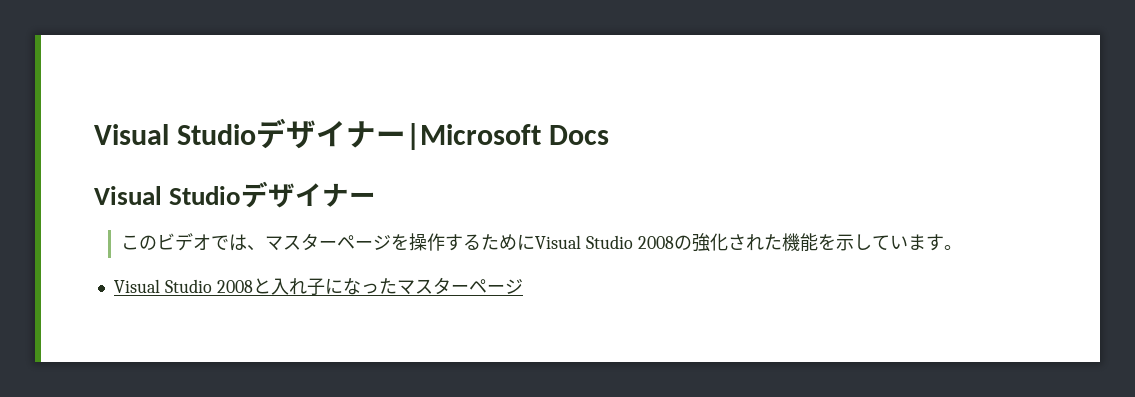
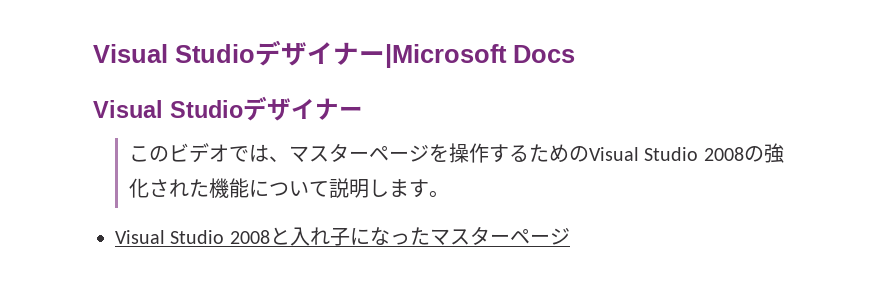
[516,234,535,250] に -> [569,146,590,162] の
[817,234,908,251] を示してい -> [249,178,390,198] について説明し

